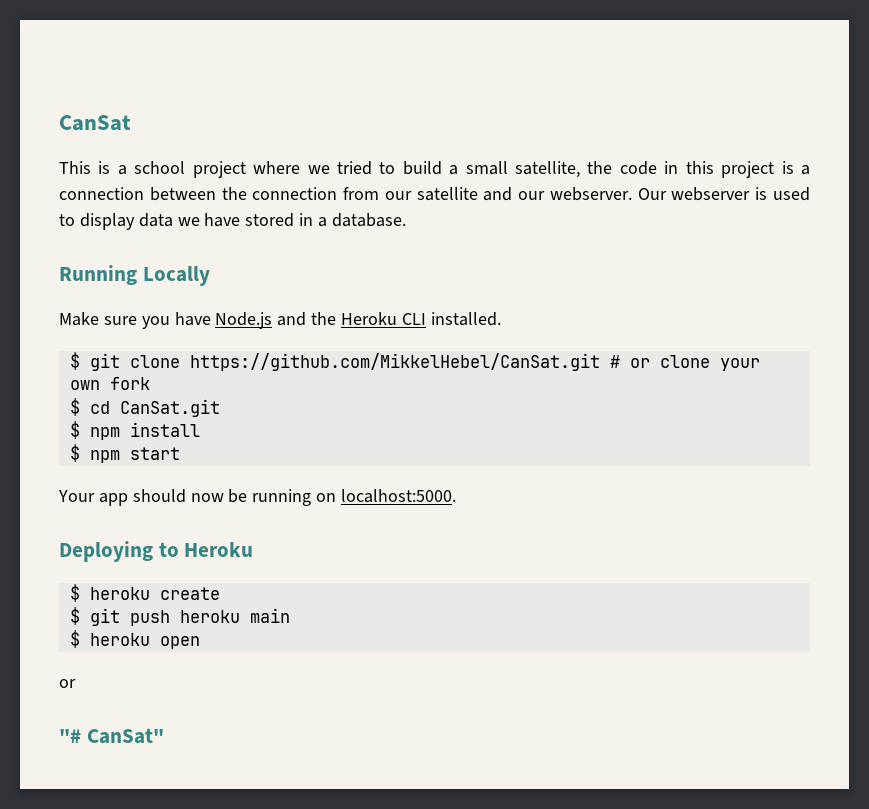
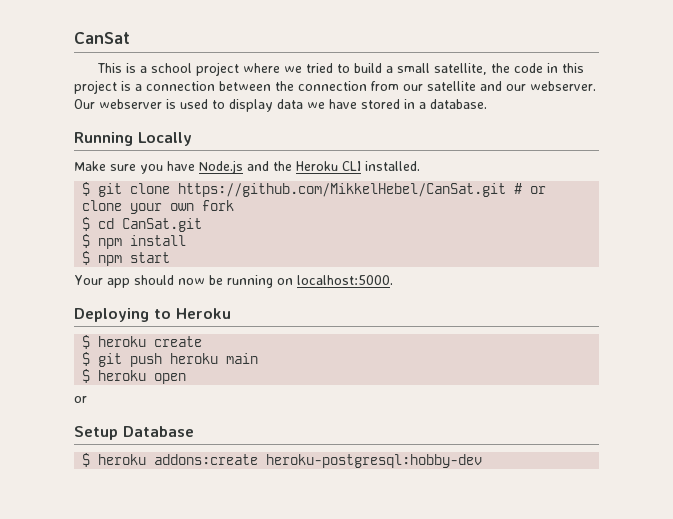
[59,728,164,744] "# CanSat" -> [74,426,194,440] [82,453,483,468] Setup Database // $ heroku addons:create heroku-postgresql:hobby-dev

